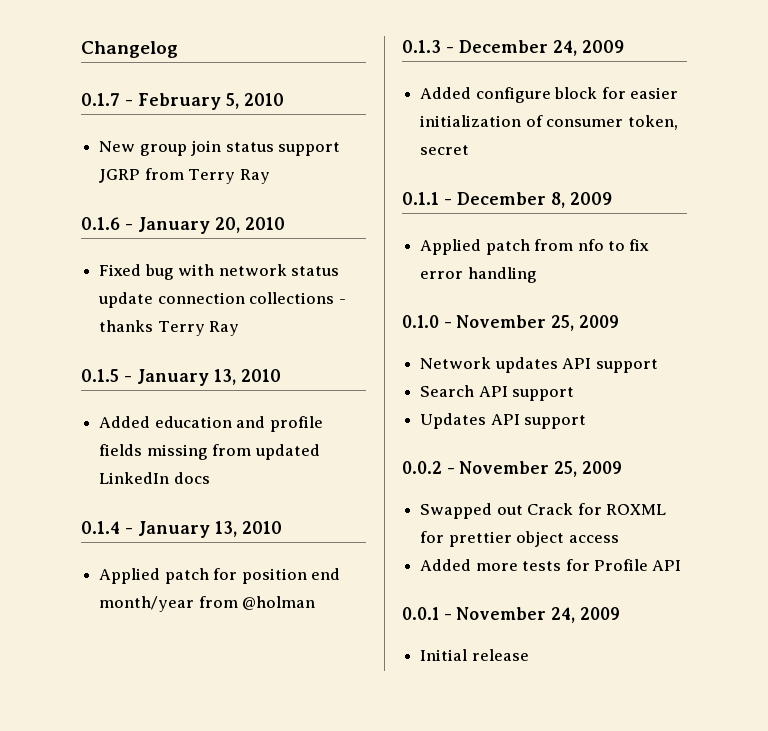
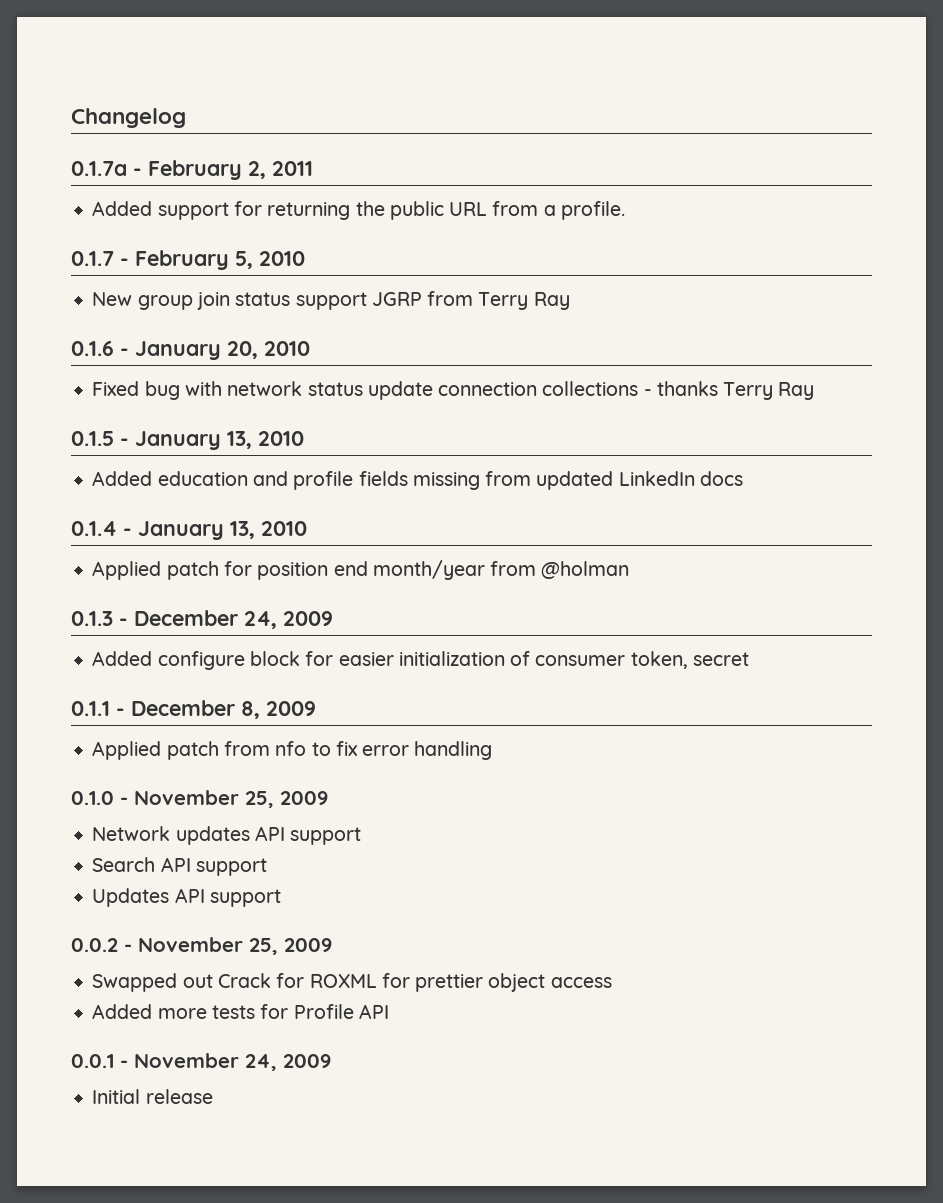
(178, 49) none -> [71,160,313,180] [92,201,625,220] // 0.1.7a - February 2, 2011 // Added support for returning the public URL from a profile.

